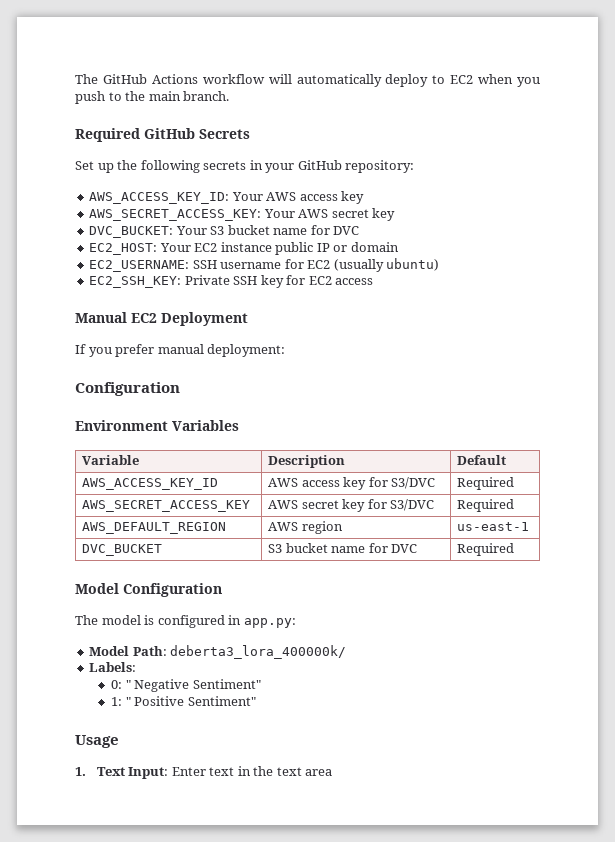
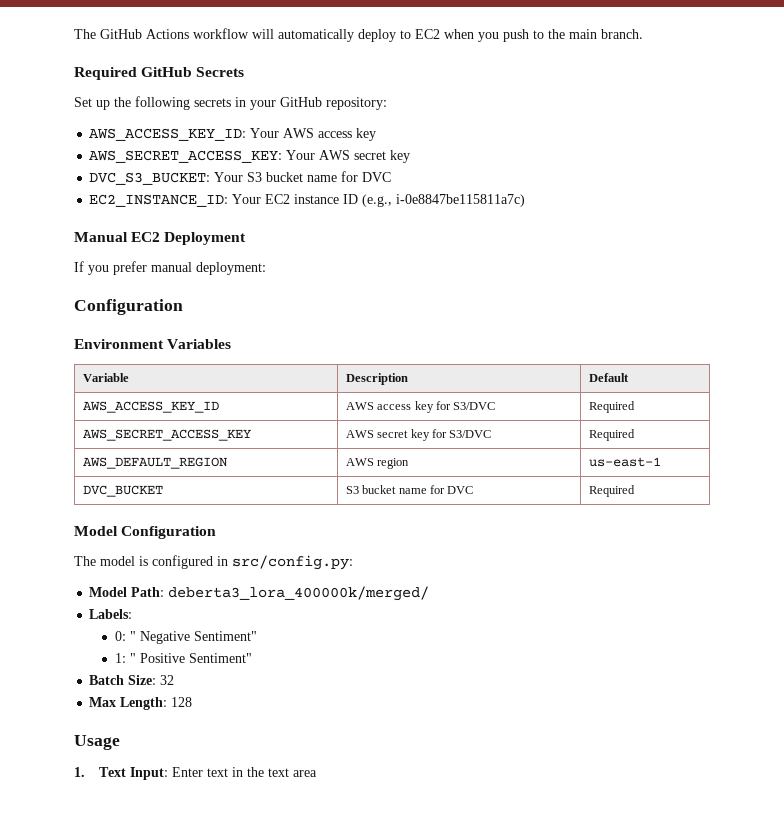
[89,226,174,238] DVC_BUCKET: -> [89,172,211,185] DVC_S3_BUCKET:
[89,243,158,255] EC2_HOST: -> [89,194,229,207] EC2_INSTANCE_ID:
[275,242,399,255] [89,258,440,272] [89,275,374,288] public IP or domain // EC2_USERNAME: SSH username for EC2 (usually ubuntu) // EC2_SSH_KEY: Private SSH key for EC2 access -> [343,194,526,207] ID (e.g., i-0e8847be115811a7c)
[243,618,296,628] app.py: -> [232,555,353,570] src/config.py:
[170,645,347,659] deberta3_lora_400000k/ -> [168,586,430,601] deberta3_lora_400000k/merged/
(256, 701) none -> [89,675,175,685] [89,697,193,710] // Batch Size: 32 // Max Length: 128

